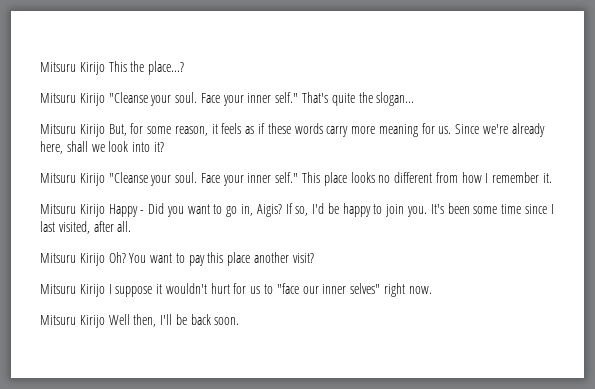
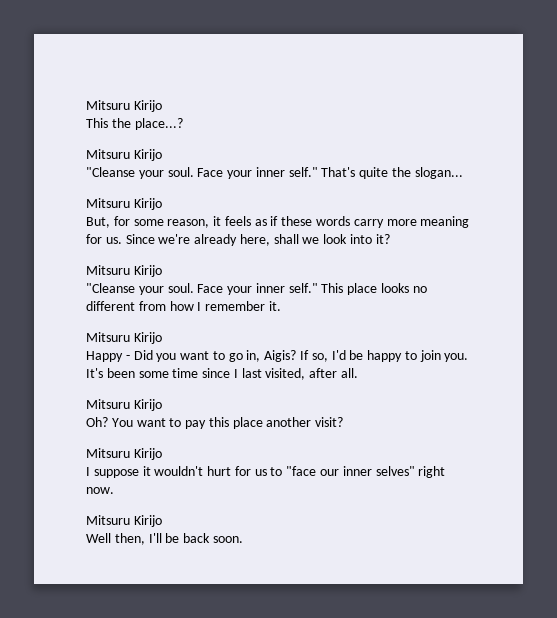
[40,62,105,75] Mitsuru Kirijo -> [86,100,162,112] Mitsuru Kirijo //
(105, 99) none -> (162, 155) //
(105, 130) none -> (162, 204) //
(105, 179) none -> (162, 271) //
(105, 210) none -> (162, 338) //
(105, 259) none -> (162, 405) //
(105, 290) none -> (162, 454) //
(105, 321) none -> (162, 521) //

